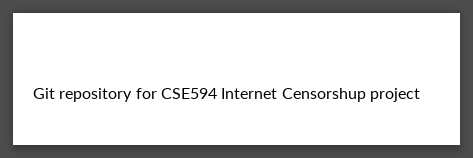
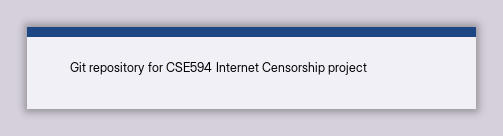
[281,88,366,102] Censorshup -> [261,62,325,75] Censorship

